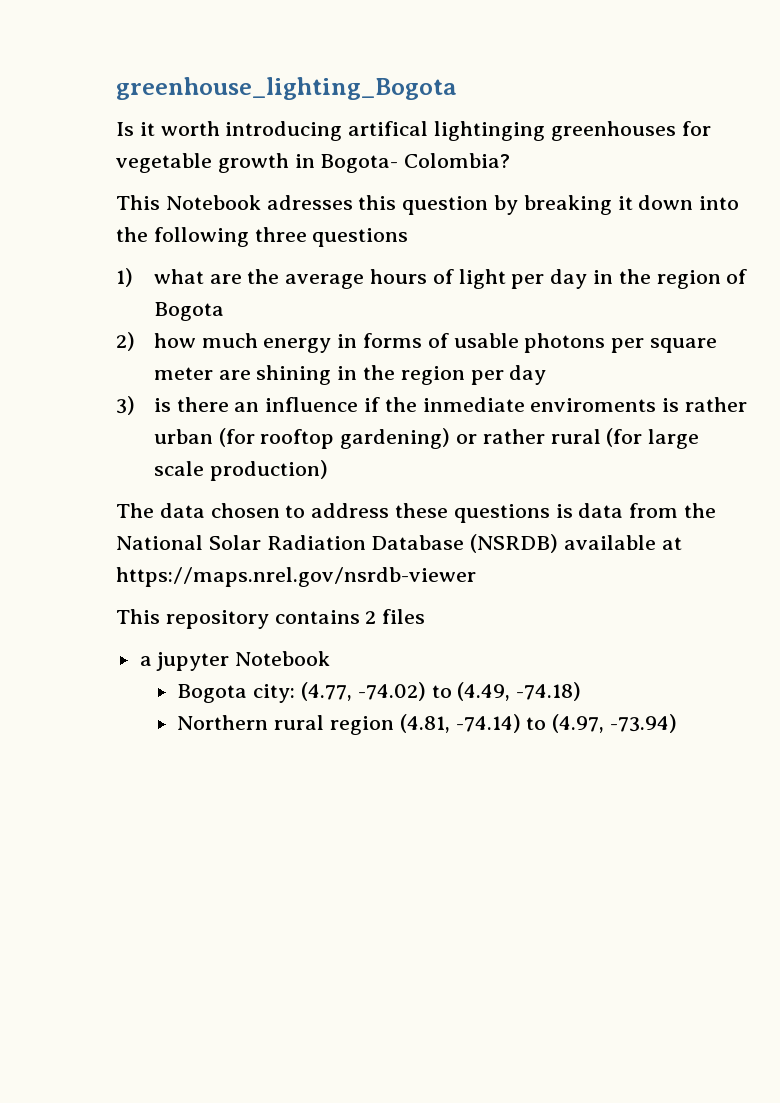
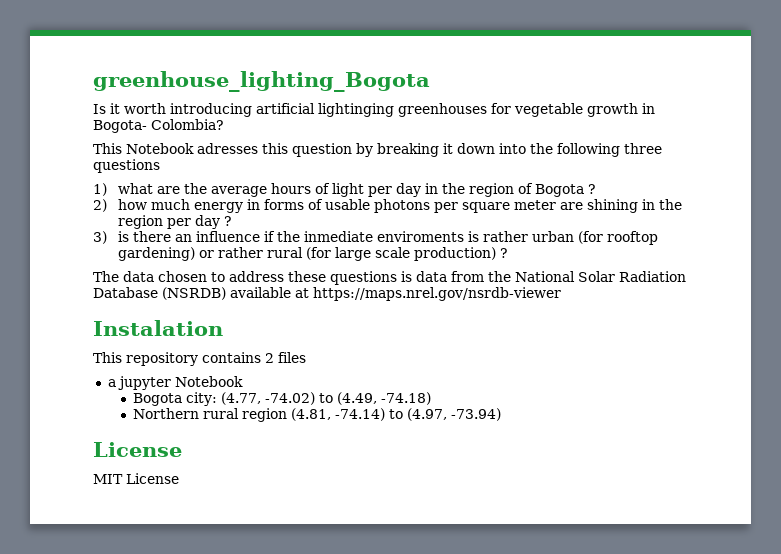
[348,121,429,136] artifical -> [256,103,315,114] artificial
(224, 311) none -> [588,184,597,194] ?
(547, 375) none -> [224,216,233,226] ?
(328, 470) none -> [500,248,509,258] ?
(476, 577) none -> [93,320,223,336] // Instalation
(678, 723) none -> [93,442,182,457] [93,473,179,484] // License // MIT License

